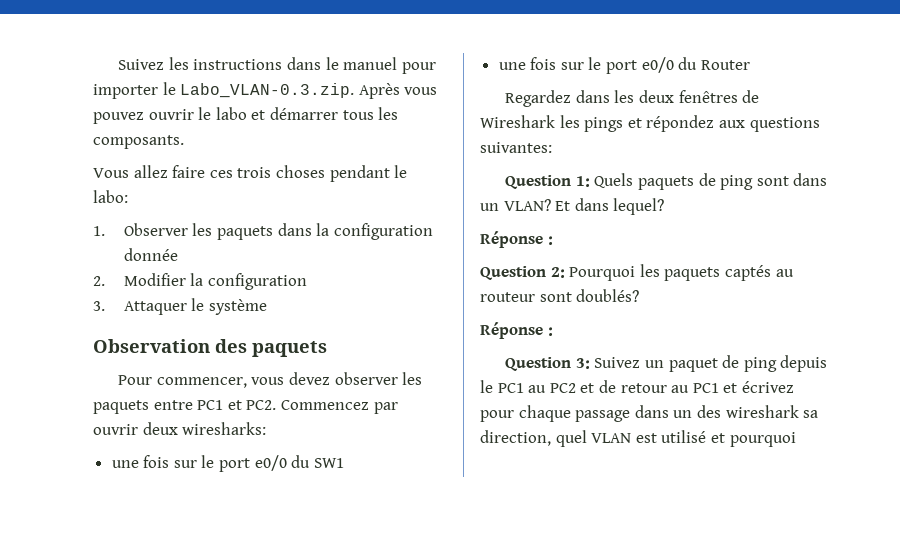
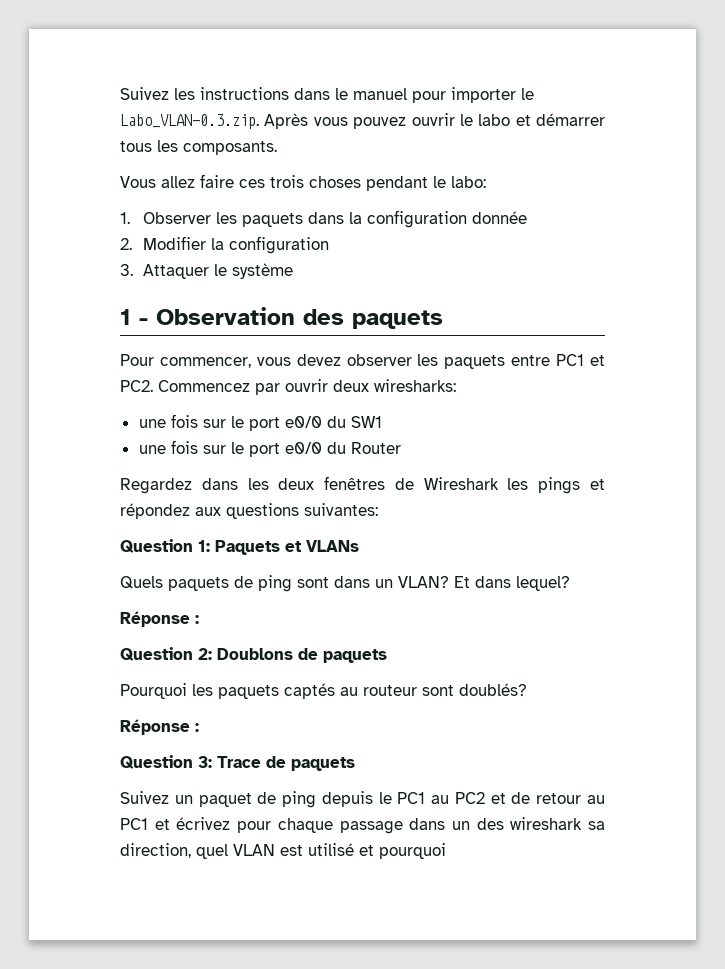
(267, 307) none -> [120,309,148,325] 1 -
(590, 181) none -> [215,540,359,555] Paquets et VLANs //
(565, 272) none -> [217,648,387,663] Doublons de paquets //
(590, 363) none -> [217,756,355,771] Trace de paquets //

